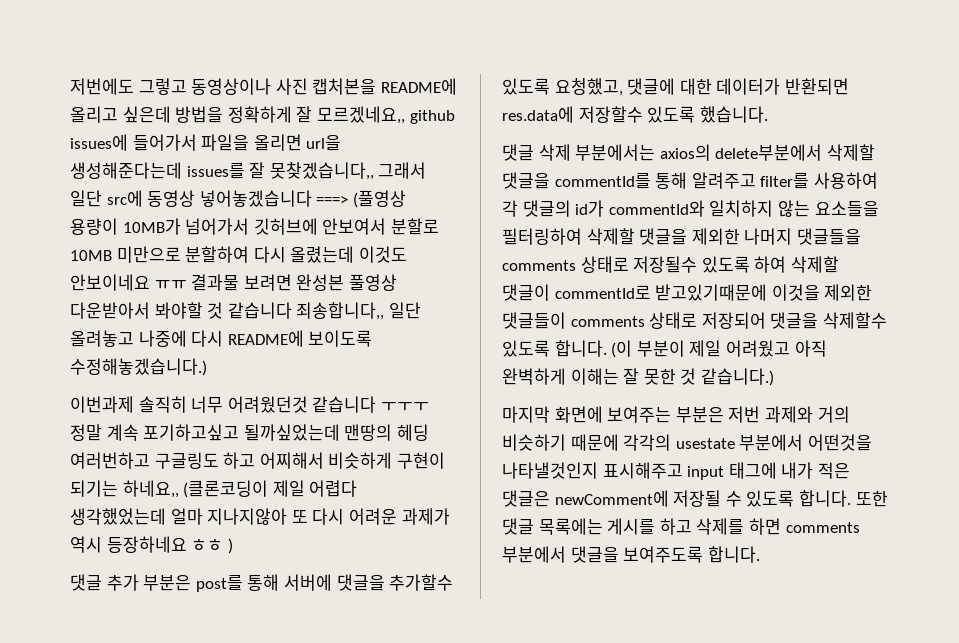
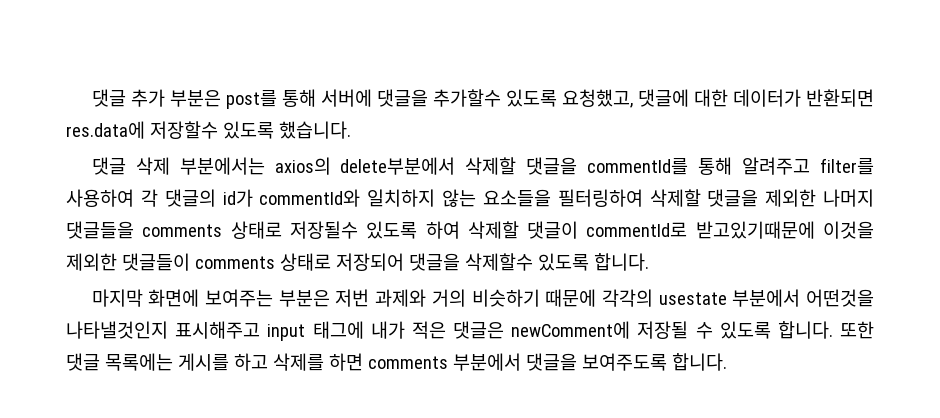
[70,78,457,95] [70,106,455,124] [70,134,342,151] [70,162,427,180] [70,190,406,208] [70,218,439,235] [70,246,407,263] [70,274,397,291] [70,302,421,320] [70,330,373,347] [70,358,207,376] [70,396,429,413] [70,424,429,441] [70,452,445,469] [70,480,358,498] [70,508,450,525] [70,536,233,554] 저번에도 그렇고 동영상이나 사진 캡처본을 README에 올리고 싶은데 방법을 정확하게 잘 모르겠네요,, github issues에 들어가서 파일을 올리면 url을 생성해준다는데 issues를 잘 못찾겠습니다,, 그래서 일단 src에 동영상 넣어놓겠습니다 ===> (풀영상 용량이 10MB가 넘어가서 깃허브에 안보여서 분할로 10MB 미만으로 분할하여 다시 올렸는데 이것도 안보이네요 ㅠㅠ 결과물 보려면 완성본 풀영상 다운받아서 봐야할 것 같습니다 죄송합니다,, 일단 올려놓고 나중에 다시 README에 보이도록 수정해놓겠습니다.) // 이번과제 솔직히 너무 어려웠던것 같습니다 ㅜㅜㅜ 정말 계속 포기하고싶고 될까싶었는데 맨땅의 헤딩 여러번하고 구글링도 하고 어찌해서 비슷하게 구현이 되기는 하네요,, (클론코딩이 제일 어렵다 생각했었는데 얼마 지나지않아 또 다시 어려운 과제가 역시 등장하네요 ㅎㅎ ) // -> (91, 98) none
[611,340,827,358] [502,368,774,386] (이 부분이 제일 어려웠고 아직 완벽하게 이해는 잘 못한 것 같습니다.) -> (649, 262) none

